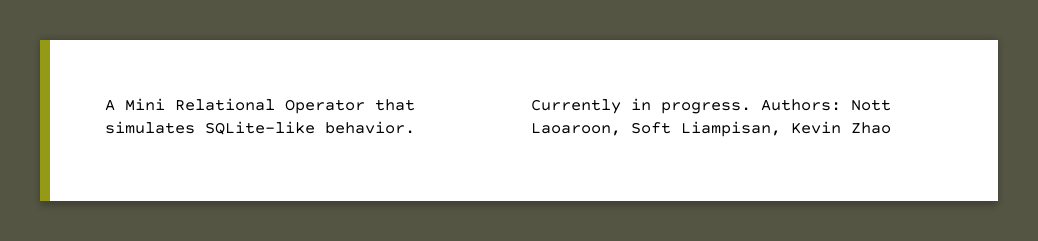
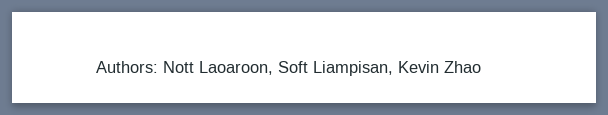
[105,98,415,114] [105,121,415,135] [531,98,751,114] A Mini Relational Operator that simulates SQLite-like behavior. Currently in progress. -> (96, 67) none

